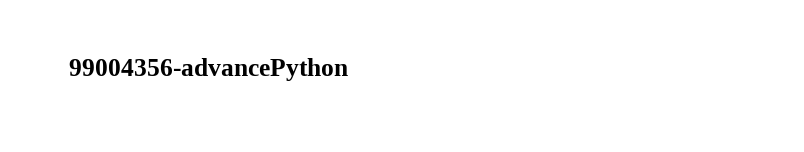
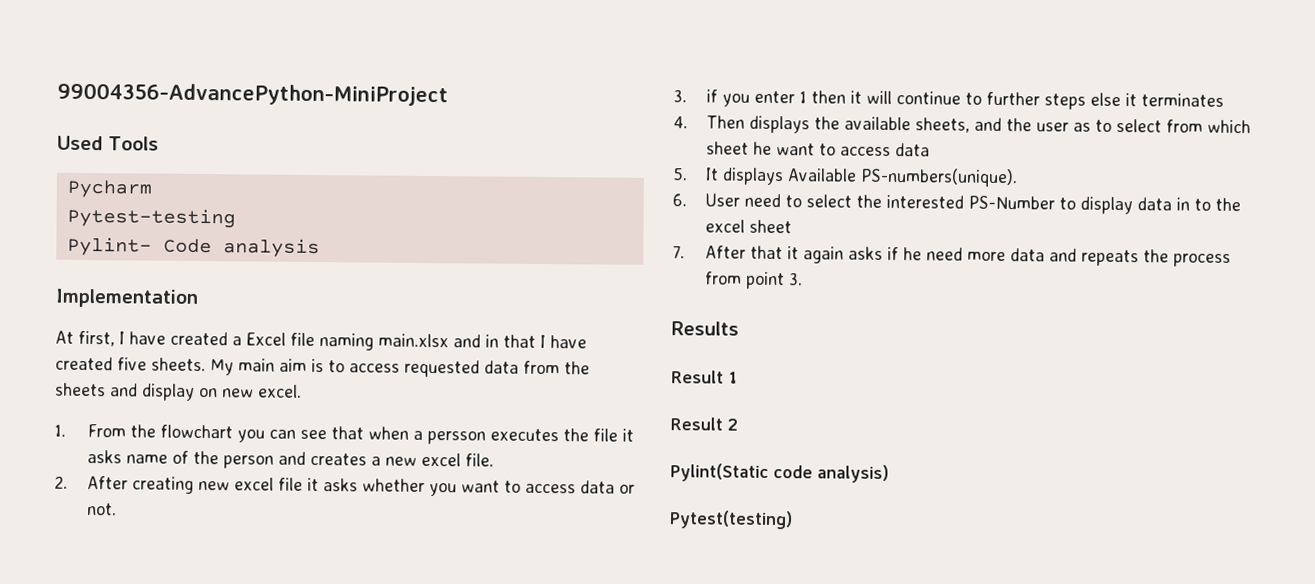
[69,58,348,81] 99004356-advancePython -> [57,82,448,107] [57,135,159,151] [66,179,152,199] [66,207,236,229] [66,236,320,259] [55,288,199,308] [55,330,587,351] [55,356,590,378] [55,382,302,401] [54,424,635,445] [87,450,495,469] [54,475,636,497] [87,503,118,516] [673,89,1225,110] [673,115,1252,134] [706,141,931,157] [672,167,1019,188] [672,193,1242,215] [705,219,793,234] [672,245,1232,268] [705,271,804,290] [671,321,739,336] [671,370,738,384] [670,417,738,431] [670,463,889,484] [669,510,793,530] 99004356-AdvancePython-MiniProject // Used Tools // Pycharm // Pytest-testing // Pylint- Code analysis // Implementation // At first, I have created a Excel file naming main.xlsx and in that I have created five sheets. My main aim is to access requested data from the sheets and display on new excel. // 1. From the flowchart you can see that when a persson executes the file it asks name of the person and creates a new excel file. // 2. After creating new excel file it asks whether you want to access data or not. // 3. if you enter 1 then it will continue to further steps else it terminates // 4. Then displays the available sheets, and the user as to select from which sheet he want to access data // 5. It displays Available PS-numbers(unique). // 6. User need to select the interested PS-Number to display data in to the excel sheet // 7. After that it again asks if he need more data and repeats the process from point 3. // Results // Result 1 // Result 2 // Pylint(Static code analysis) // Pytest(testing)

